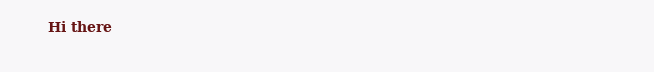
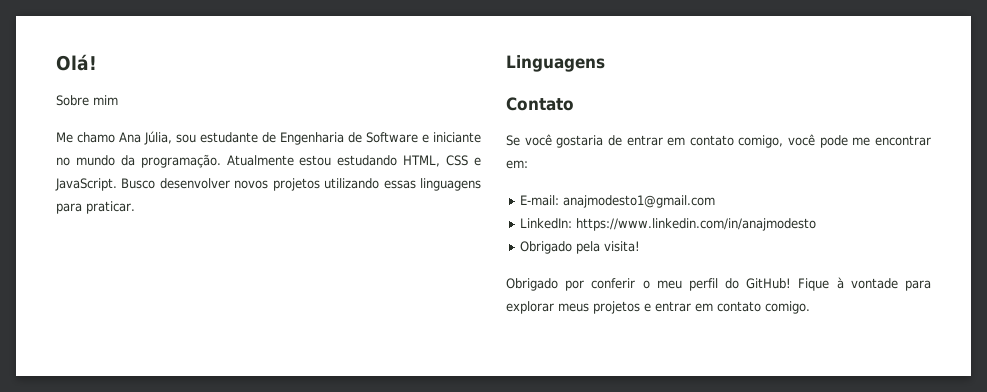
[48,21,112,32] Hi there -> [56,54,97,71] [56,95,118,106] [56,131,481,145] [56,154,482,168] [55,178,481,191] [56,201,135,214] [506,55,605,72] [506,97,574,111] [506,134,931,148] [506,160,528,169] [520,195,716,208] [520,218,817,231] [520,241,641,254] [506,277,931,291] [506,301,810,314] Olá! // Sobre mim // Me chamo Ana Júlia, sou estudante de Engenharia de Software e iniciante no mundo da programação. Atualmente estou estudando HTML, CSS e JavaScript. Busco desenvolver novos projetos utilizando essas linguagens para praticar. // Linguagens // Contato // Se você gostaria de entrar em contato comigo, você pode me encontrar em: // E-mail: anajmodesto1@gmail.com // LinkedIn: https://www.linkedin.com/in/anajmodesto // Obrigado pela visita! // Obrigado por conferir o meu perfil do GitHub! Fique à vontade para explorar meus projetos e entrar em contato comigo.

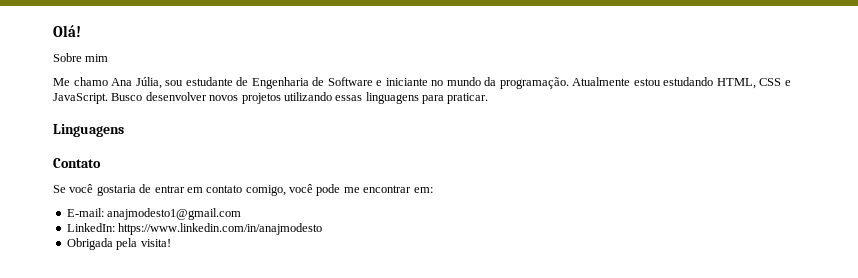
[520,241,573,254] Obrigado -> [66,238,113,250] Obrigada
[506,277,931,291] [506,301,810,314] // Obrigado por conferir o meu perfil do GitHub! Fique à vontade para explorar meus projetos e entrar em contato comigo. -> (171, 243) none

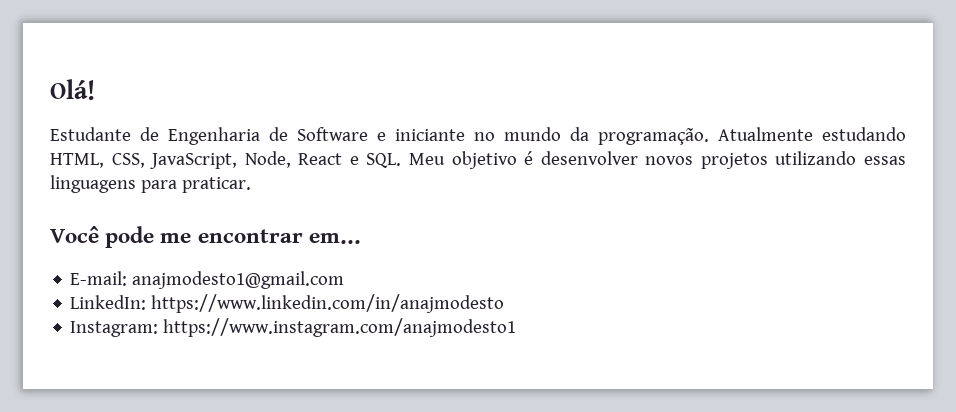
[53,53,109,62] [53,77,233,89] Sobre mim // Me chamo Ana Júlia, sou estudante -> [50,127,131,141] Estudante
[633,78,661,86] estou -> (813, 134) none
[759,78,791,86] [53,93,143,104] CSS e JavaScript. Busco -> [111,151,534,169] CSS, JavaScript, Node, React e SQL. Meu objetivo é
[53,124,124,137] [53,158,101,168] [53,184,313,196] Linguagens // Contato // Se você gostaria de entrar em contato comigo, você -> [50,226,99,243] Você
[413,187,433,193] em: -> [308,233,361,244] em...
[66,238,171,250] Obrigada pela visita! -> [70,318,517,337] Instagram: https://www.instagram.com/anajmodesto1

